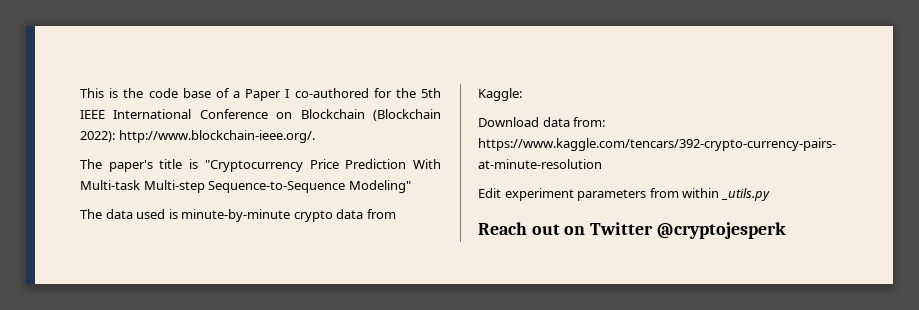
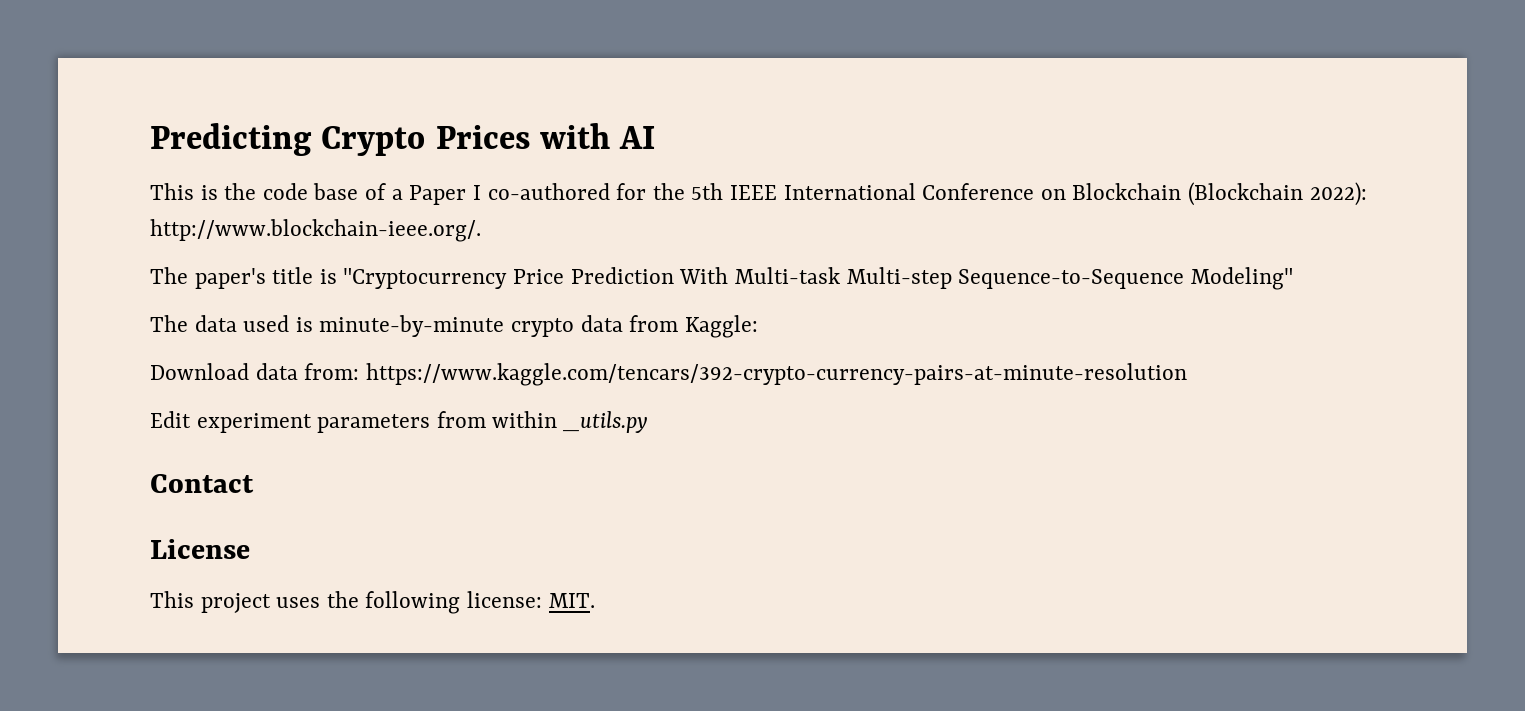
(80, 93) none -> [150,123,656,156] Predicting Crypto Prices with AI //
[478,222,786,239] Reach out on Twitter @cryptojesperk -> [150,474,254,493] [150,539,250,559] [150,591,595,614] Contact // License // This project uses the following license: MIT.

